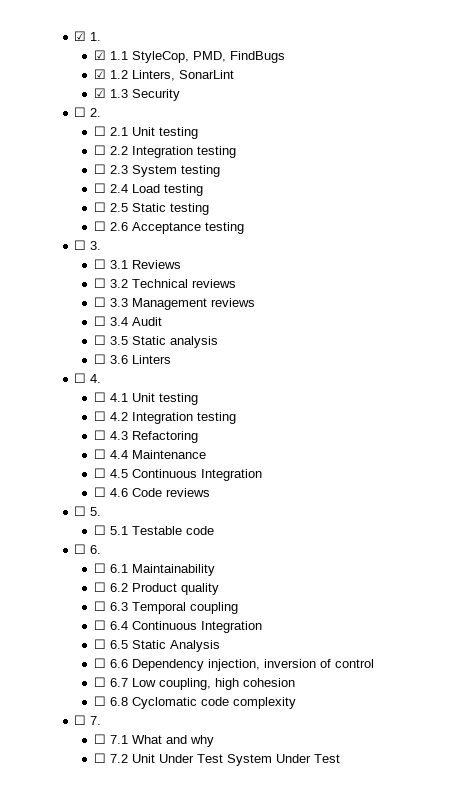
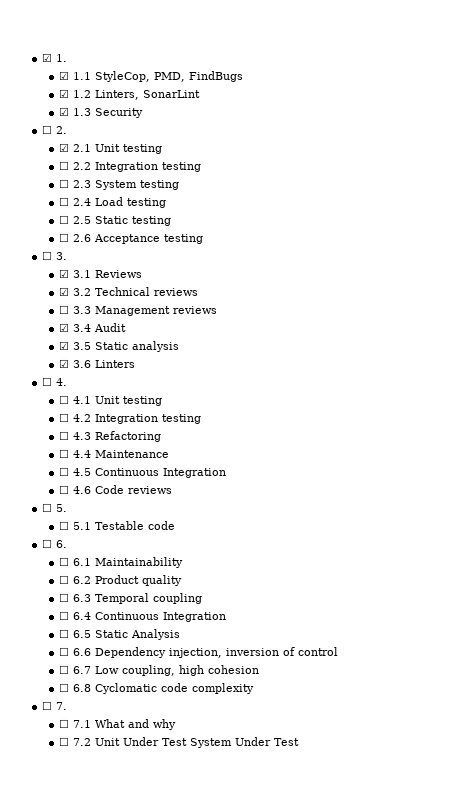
[94,126,107,136] ☐ -> [58,143,69,152] ☑
[94,259,107,269] ☐ -> [58,269,69,278] ☑
[94,278,107,288] ☐ -> [58,287,69,296] ☑
[94,316,107,326] ☐ -> [58,323,69,332] ☑
[94,335,107,345] ☐ -> [58,341,69,350] ☑
[94,354,107,364] ☐ -> [58,359,69,368] ☑

